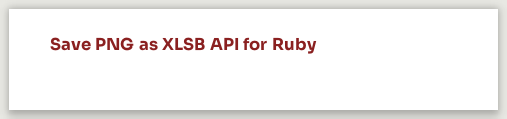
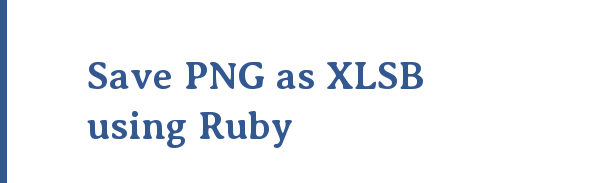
[209,37,268,51] API for -> [87,111,187,148] using

